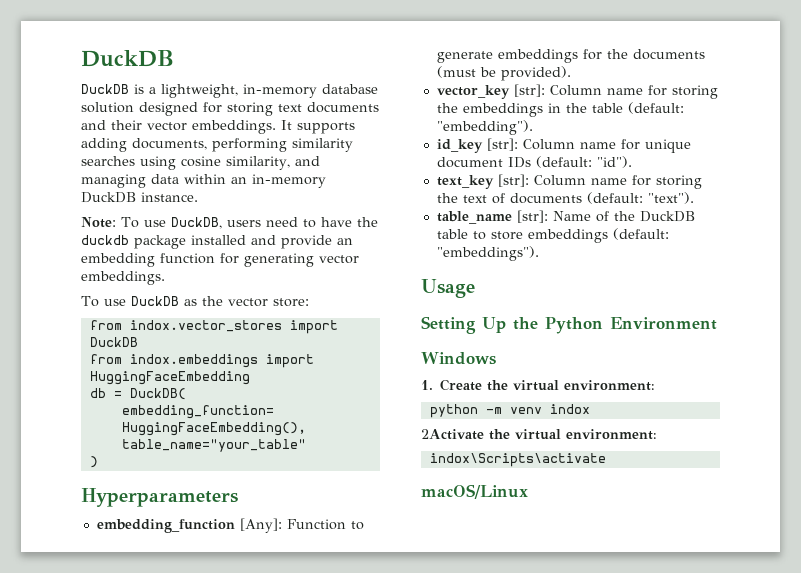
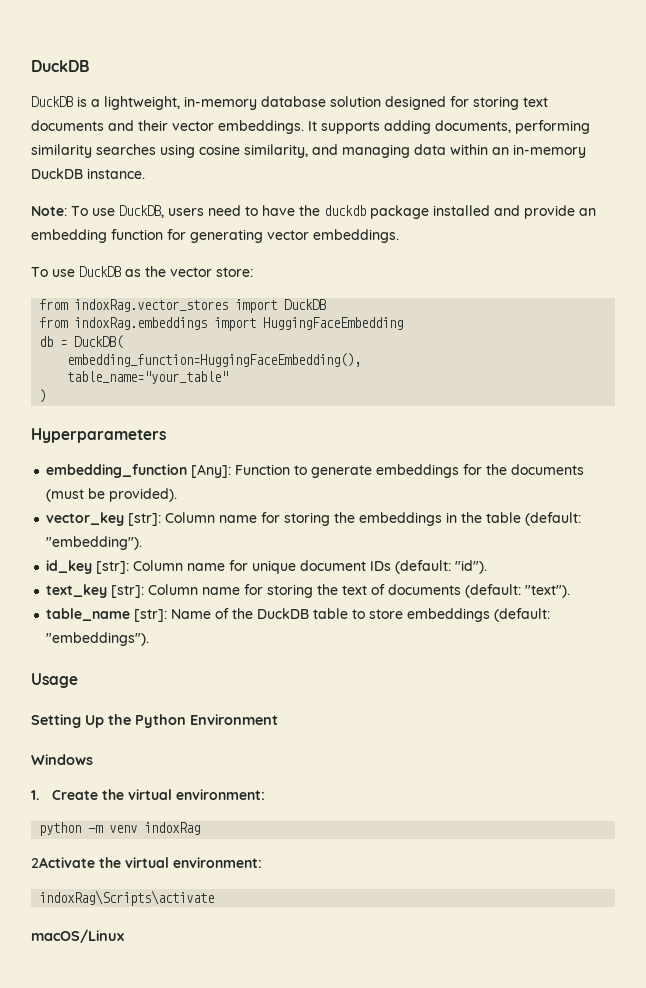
[129,320,282,332] indox.vector_stores -> [74,299,229,312] indoxRag.vector_stores
[129,354,258,368] indox.embeddings -> [74,317,208,330] indoxRag.embeddings
[549,404,590,414] indox -> [144,822,201,835] indoxRag
[429,453,606,467] indox\Scripts\activate -> [39,890,215,906] indoxRag\Scripts\activate

